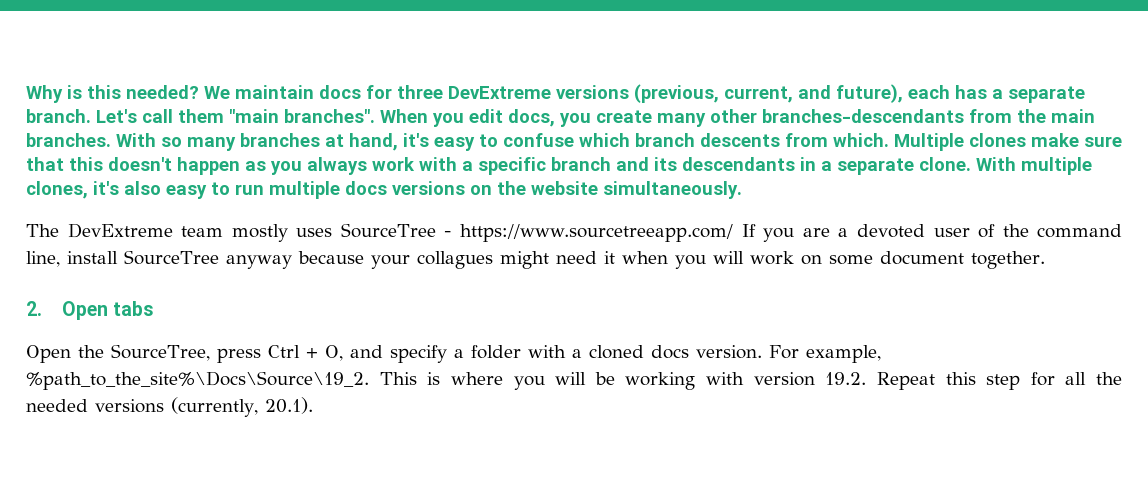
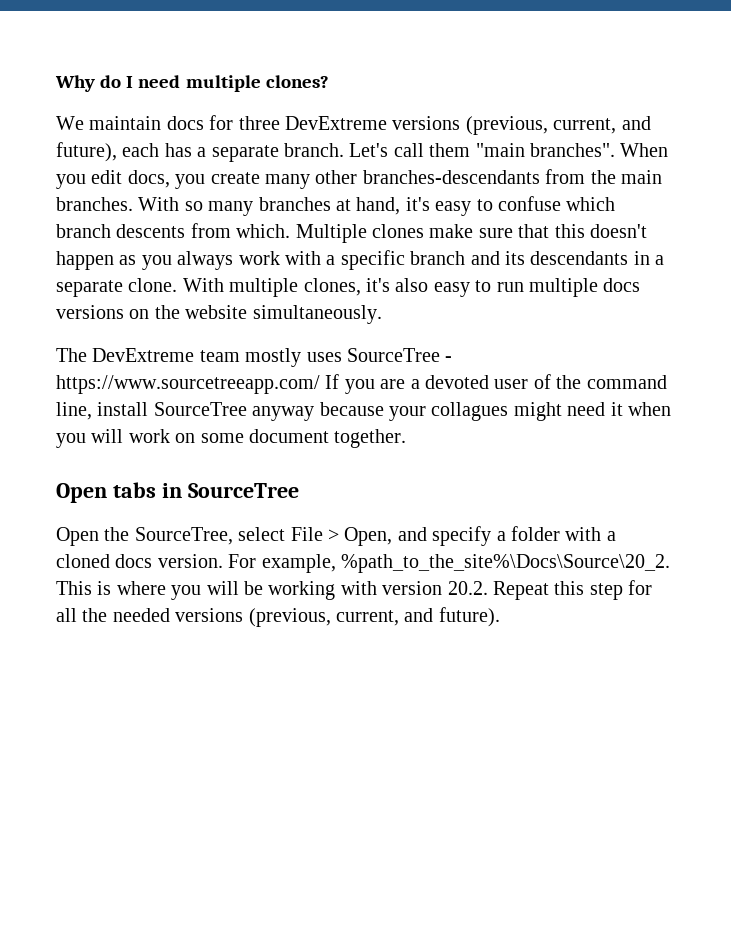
[67,85,199,99] is this needed? -> [100,75,329,92] do I need multiple clones? //
[26,301,42,316] 2. -> (407, 438) none
(154, 308) none -> [161,483,299,498] in SourceTree
[216,345,343,363] press Ctrl + O, -> [238,527,393,546] select File > Open,
[26,371,369,390] %path_to_the_site%\Docs\Source\19_2. -> [341,554,670,573] %path_to_the_site%\Docs\Source\20_2.
[825,372,867,385] 19.2. -> [447,581,488,595] 20.2.
[171,397,313,417] (currently, 20.1). -> [248,607,500,627] (previous, current, and future).

